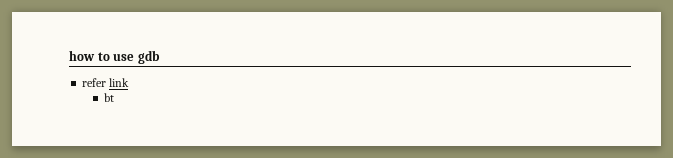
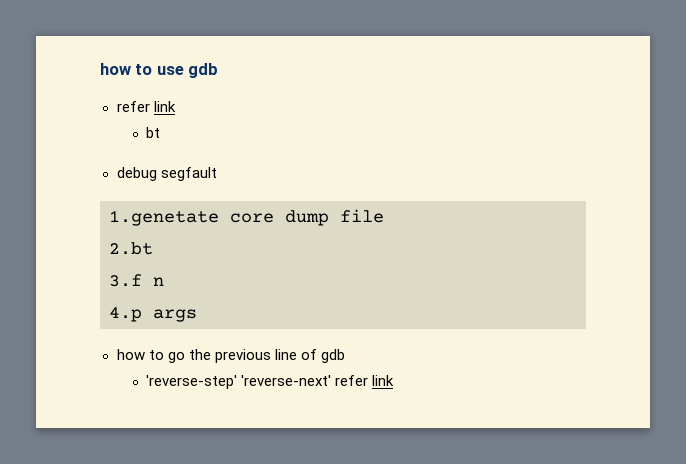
(114, 97) none -> [116,167,217,181] [109,209,384,226] [109,242,153,255] [109,274,164,287] [109,307,197,322] [116,349,345,363] [146,375,395,389] // debug segfault // 1.genetate core dump file // 2.bt // 3.f n // 4.p args // how to go the previous line of gdb // 'reverse-step' 'reverse-next' refer link

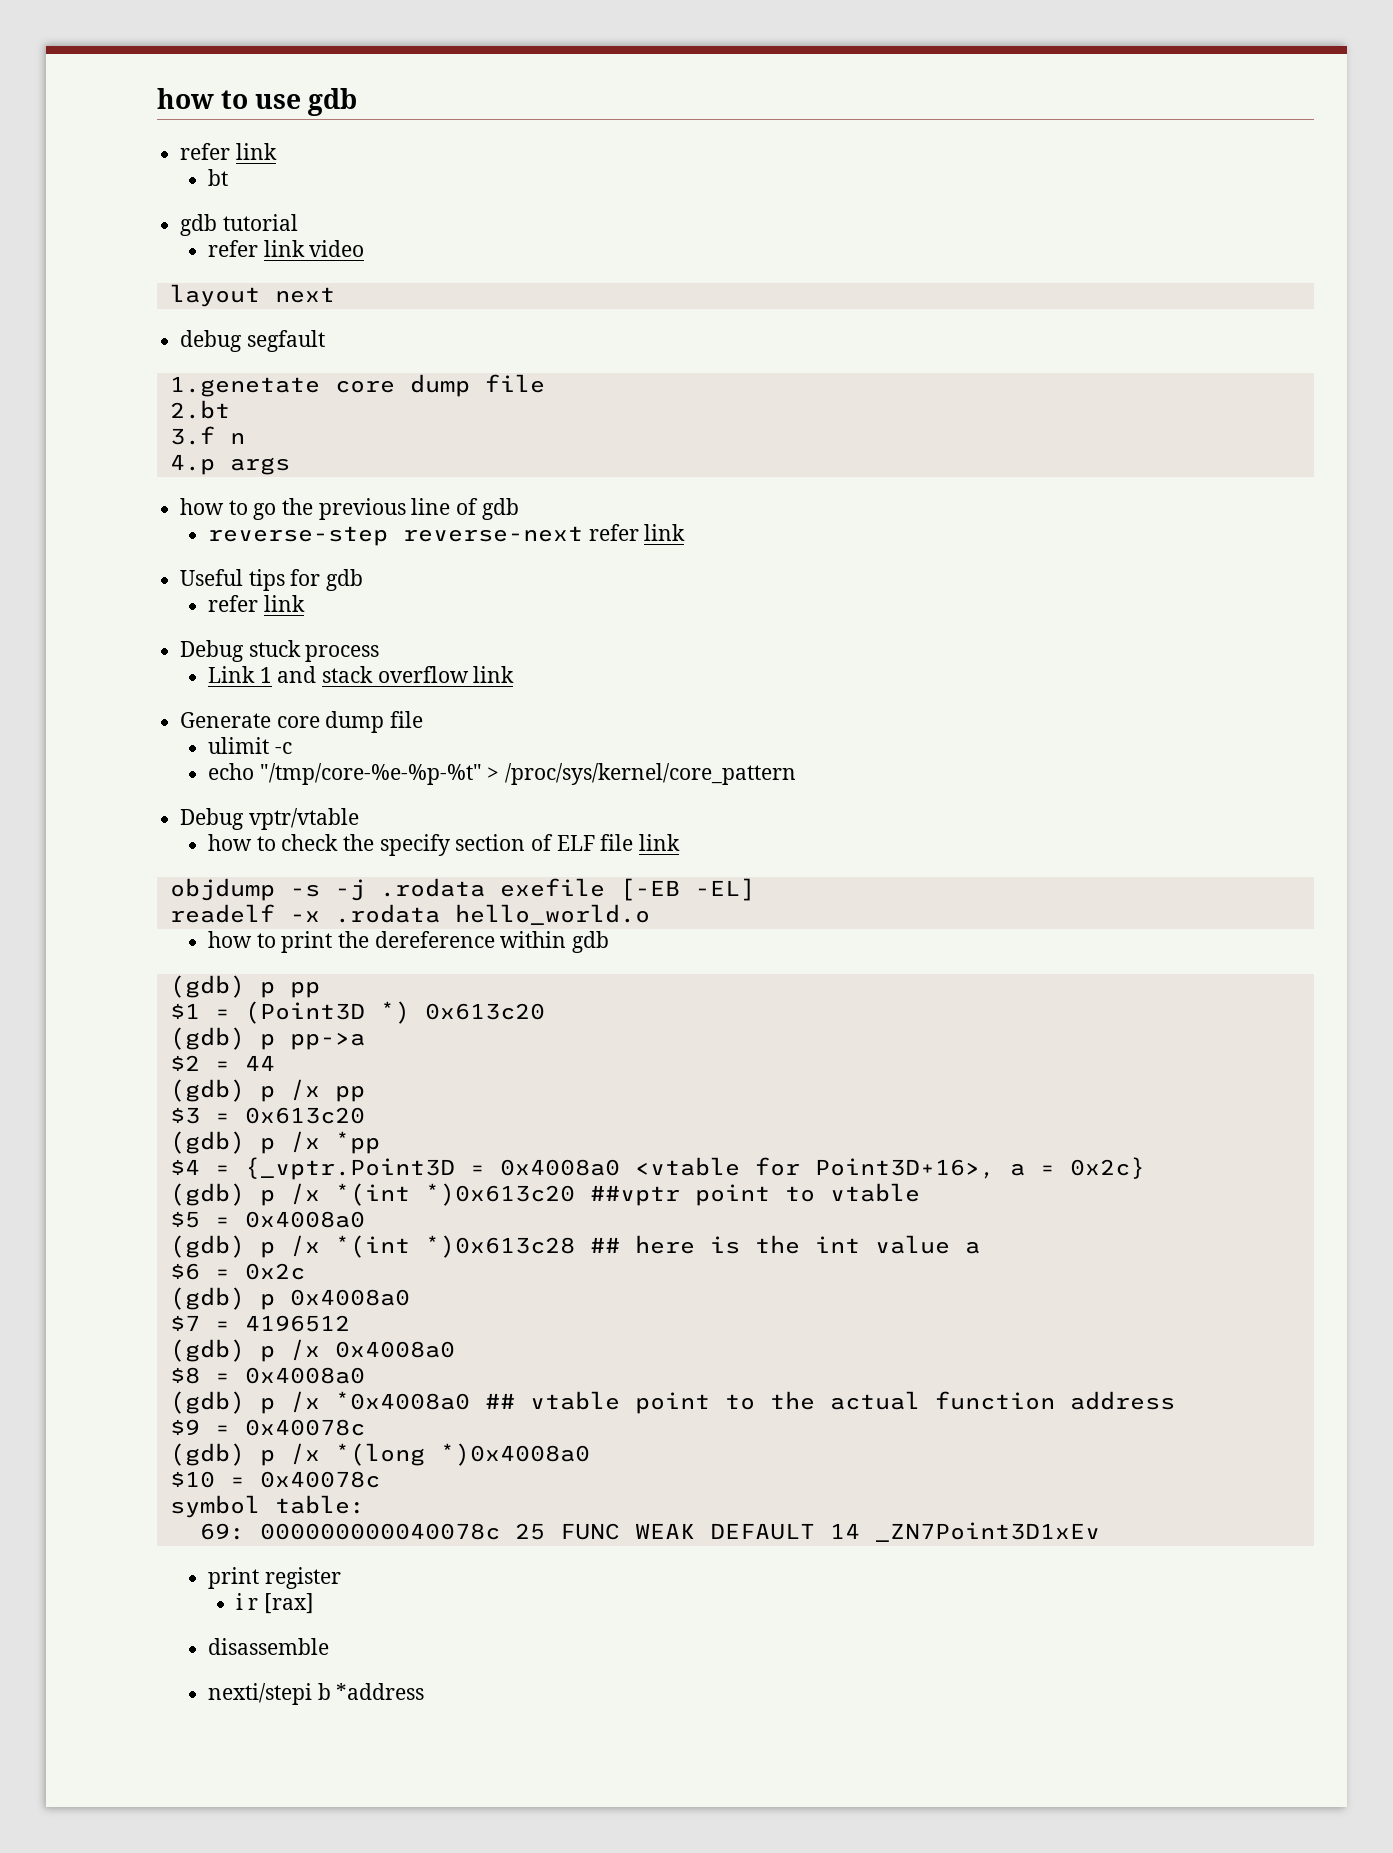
(161, 132) none -> [180,214,298,236] [207,240,365,257] [169,284,335,307] // gdb tutorial // refer link video // layout next
[146,375,395,389] 'reverse-step' 'reverse-next' refer link -> [207,524,686,546] [180,569,364,591] [207,595,305,612] [180,640,380,662] [207,666,515,683] [180,711,424,733] [207,737,292,754] [207,763,796,785] [180,808,359,830] [207,834,680,856] [169,878,755,901] [169,904,650,925] [207,931,609,953] [169,975,320,998] [169,1001,545,1024] [169,1027,365,1050] [169,1055,275,1071] [169,1079,365,1102] [169,1107,365,1124] [169,1131,380,1154] [169,1157,1145,1180] [169,1183,920,1206] [169,1211,365,1228] [169,1235,980,1258] [169,1263,305,1280] [169,1287,410,1310] [169,1315,350,1332] [169,1339,455,1362] [169,1367,365,1384] [169,1391,1175,1414] [169,1419,365,1436] [169,1443,590,1466] [169,1471,380,1488] [169,1495,365,1518] [199,1522,1100,1542] [207,1567,341,1589] [235,1593,315,1614] [207,1638,329,1655] [207,1683,425,1705] reverse-step reverse-next refer link // Useful tips for gdb // refer link // Debug stuck process // Link 1 and stack overflow link // Generate core dump file // ulimit -c // echo "/tmp/core-%e-%p-%t" > /proc/sys/kernel/core_pattern // Debug vptr/vtable // how to check the specify section of ELF file link // objdump -s -j .rodata exefile [-EB -EL] // readelf -x .rodata hello_world.o // how to print the dereference within gdb // (gdb) p pp // $1 = (Point3D *) 0x613c20 // (gdb) p pp->a // $2 = 44 // (gdb) p /x pp // $3 = 0x613c20 // (gdb) p /x *pp // $4 = {_vptr.Point3D = 0x4008a0 <vtable for Point3D+16>, a = 0x2c} // (gdb) p /x *(int *)0x613c20 ##vptr point to vtable // $5 = 0x4008a0 // (gdb) p /x *(int *)0x613c28 ## here is the int value a // $6 = 0x2c // (gdb) p 0x4008a0 // $7 = 4196512 // (gdb) p /x 0x4008a0 // $8 = 0x4008a0 // (gdb) p /x *0x4008a0 ## vtable point to the actual function address // $9 = 0x40078c // (gdb) p /x *(long *)0x4008a0 // $10 = 0x40078c // symbol table: // 69: 000000000040078c 25 FUNC WEAK DEFAULT 14 _ZN7Point3D1xEv // print register // i r [rax] // disassemble // nexti/stepi b *address

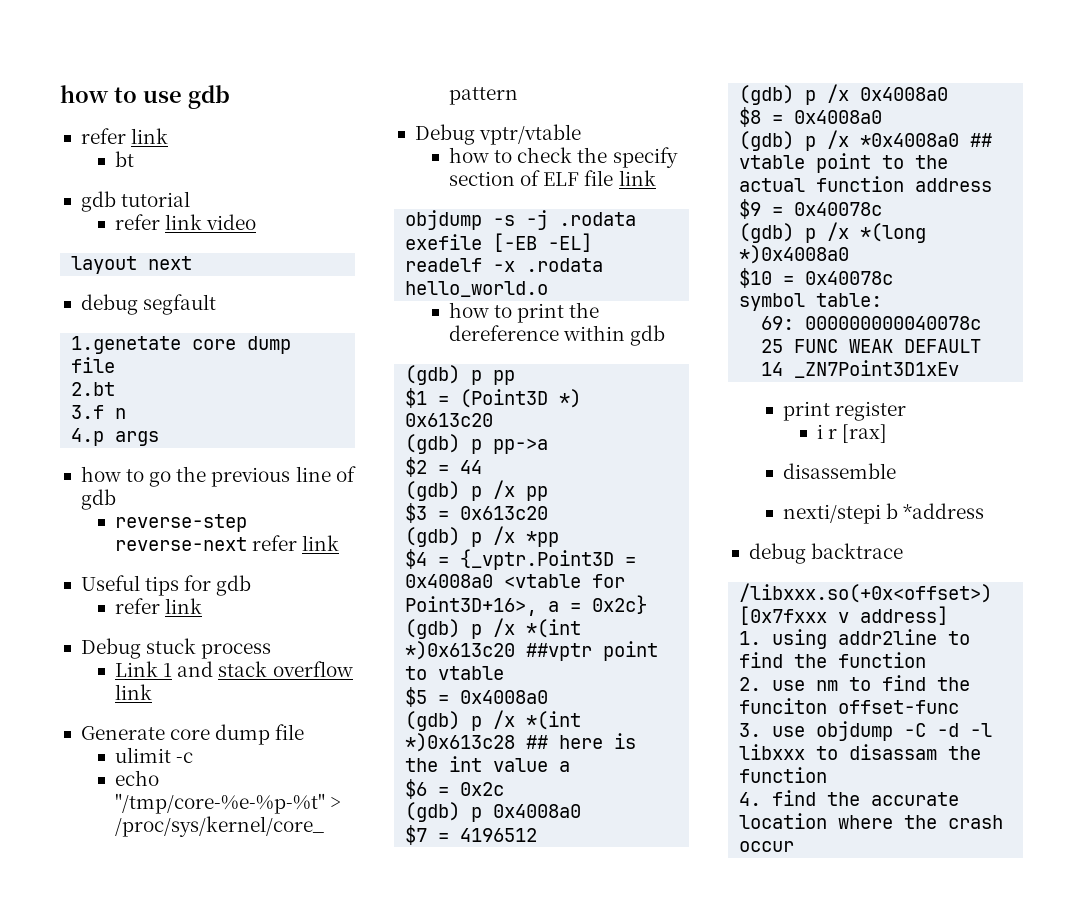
(425, 1691) none -> [748,543,904,564] [739,583,993,603] [739,606,949,625] [739,629,971,649] [739,652,927,668] [739,675,971,691] [739,698,960,714] [739,721,993,741] [739,744,982,760] [739,767,828,783] [739,790,960,806] [739,813,1004,829] [739,841,795,852] // debug backtrace // /libxxx.so(+0x<offset>) [0x7fxxx v address] // 1. using addr2line to find the function // 2. use nm to find the funciton offset-func // 3. use objdump -C -d -l libxxx to disassam the function // 4. find the accurate location where the crash occur

